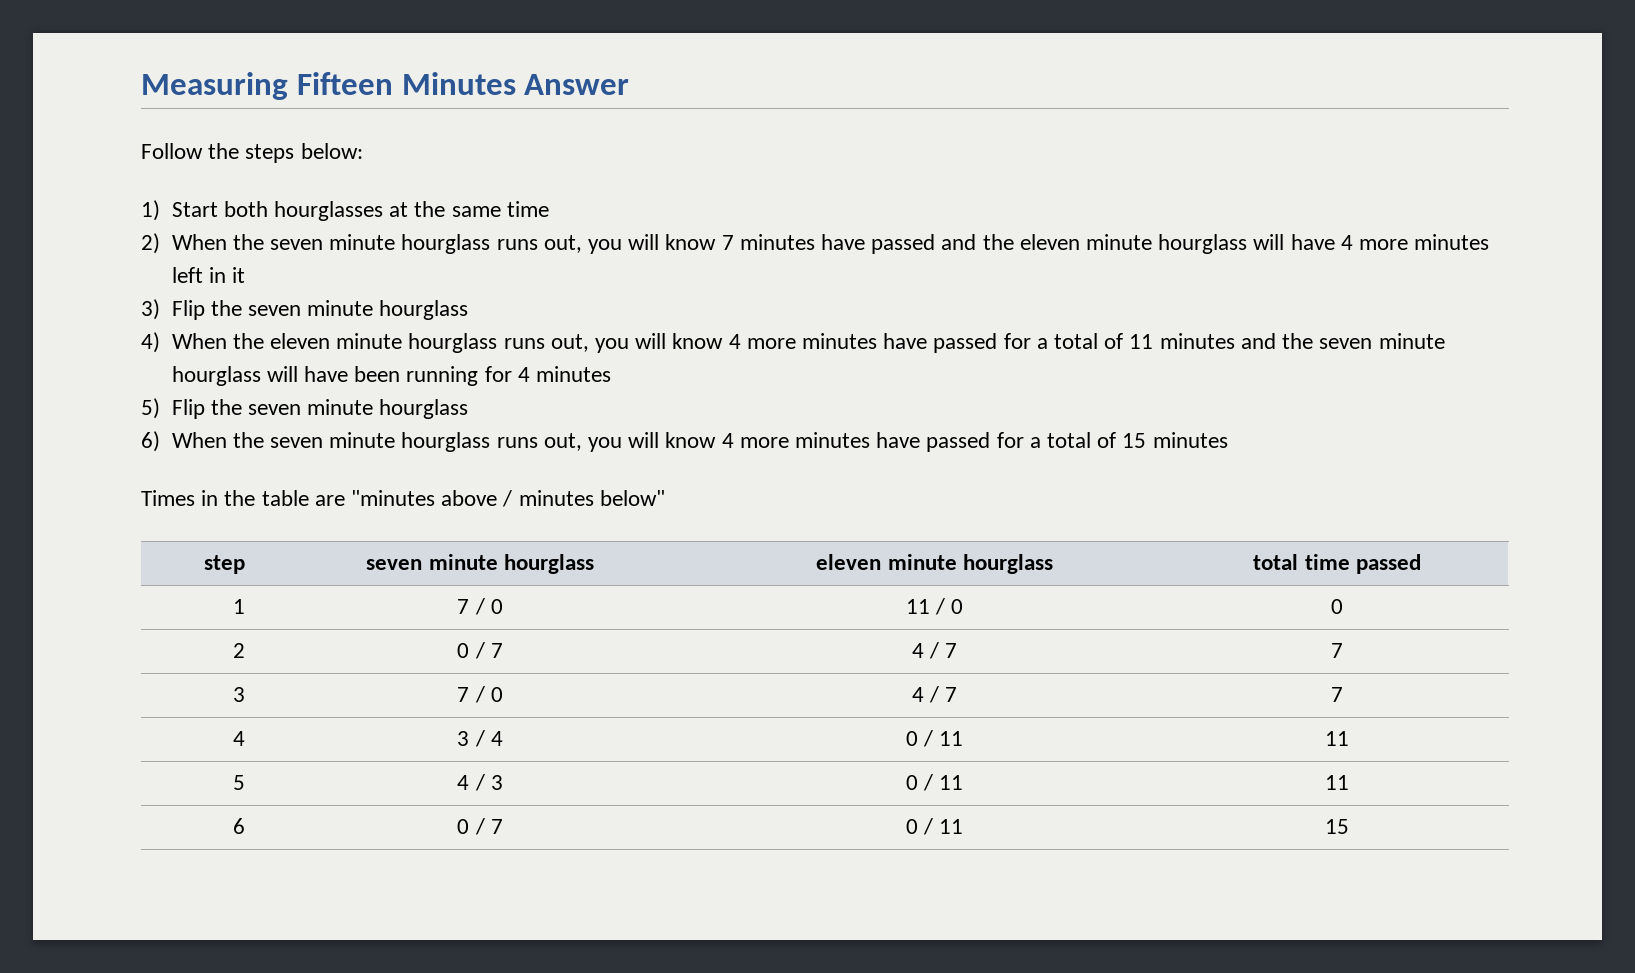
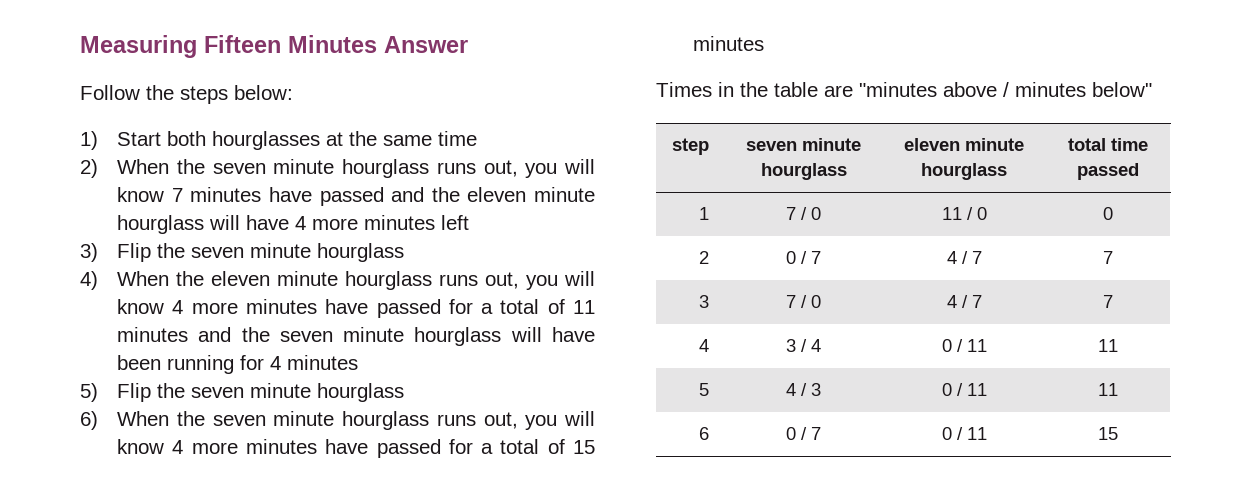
[208,267,245,283] in it -> (470, 222) none

